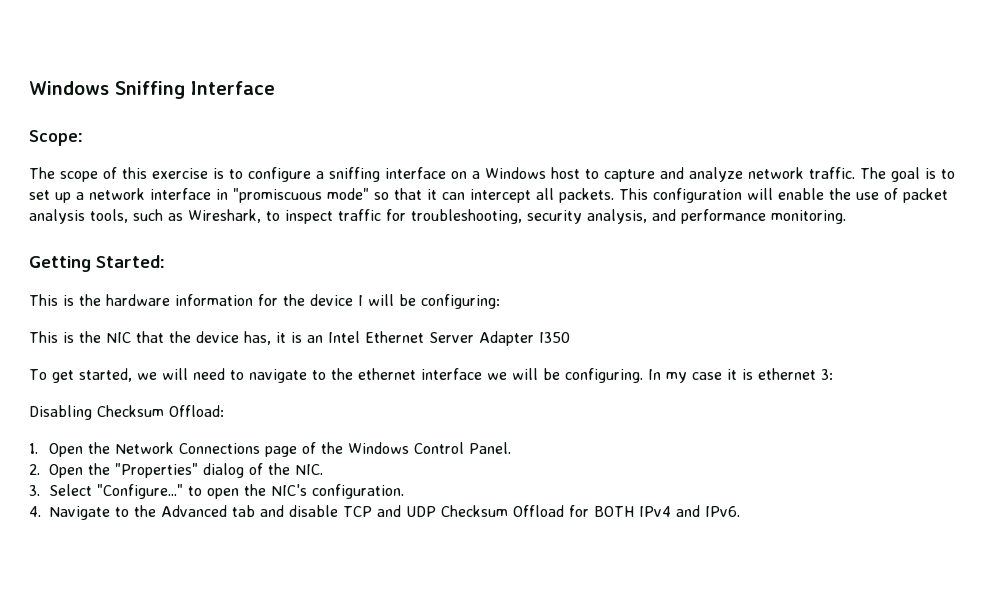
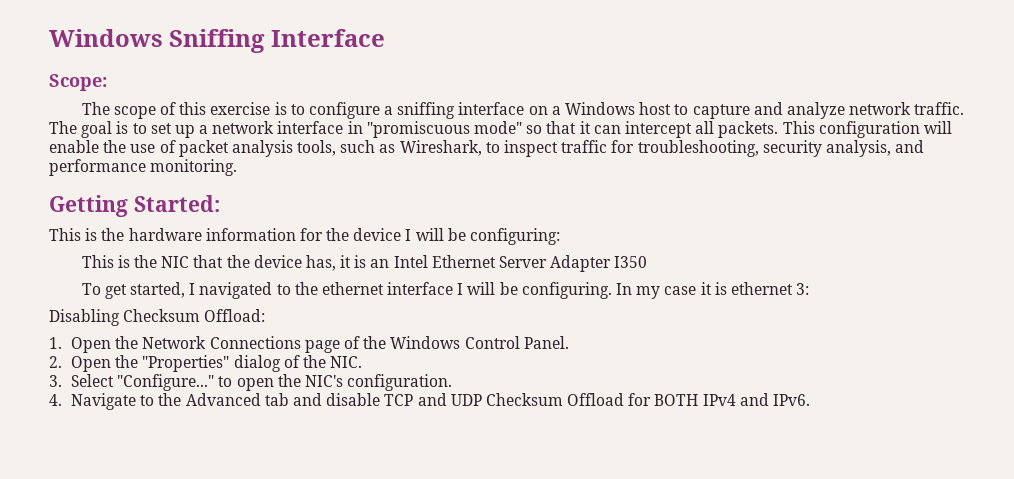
[136,368,307,383] we will need to navigate -> [189,282,273,299] I navigated
[486,372,507,380] we -> [457,283,464,295] I

